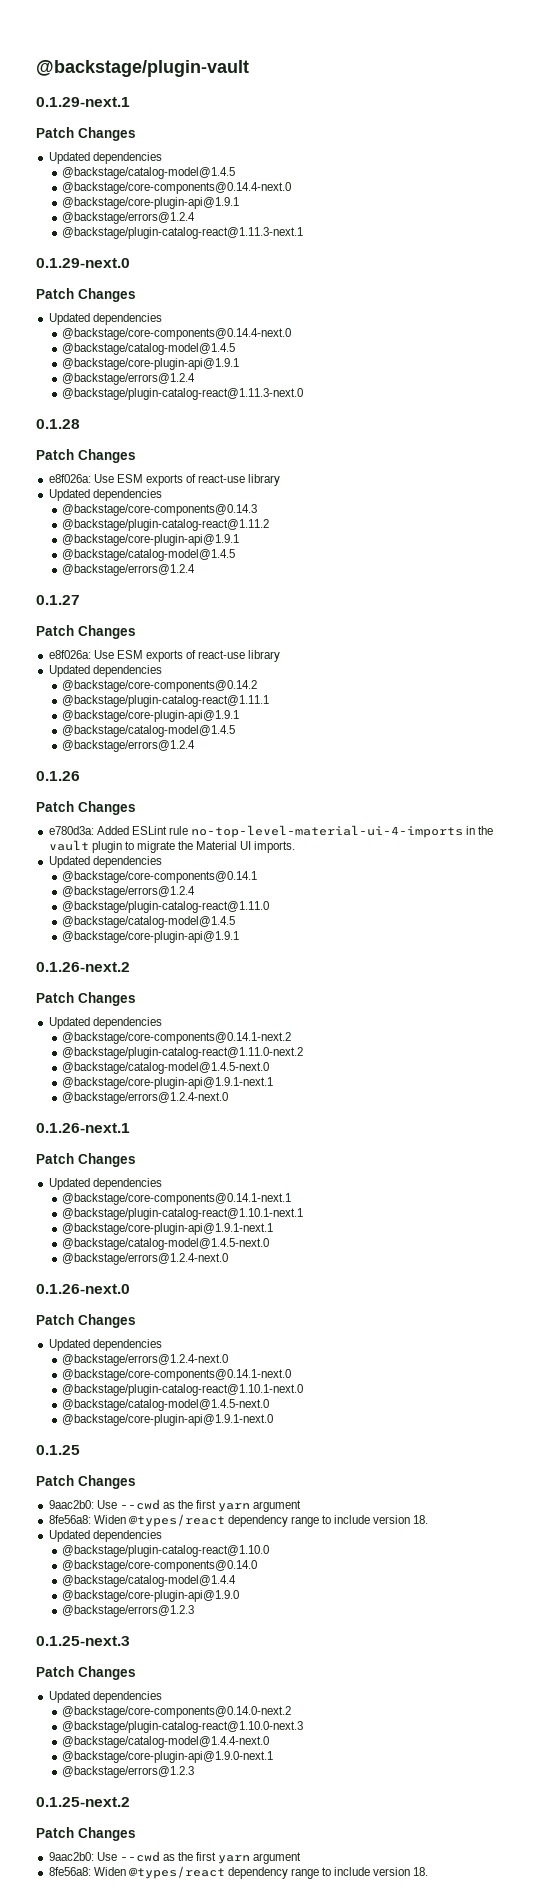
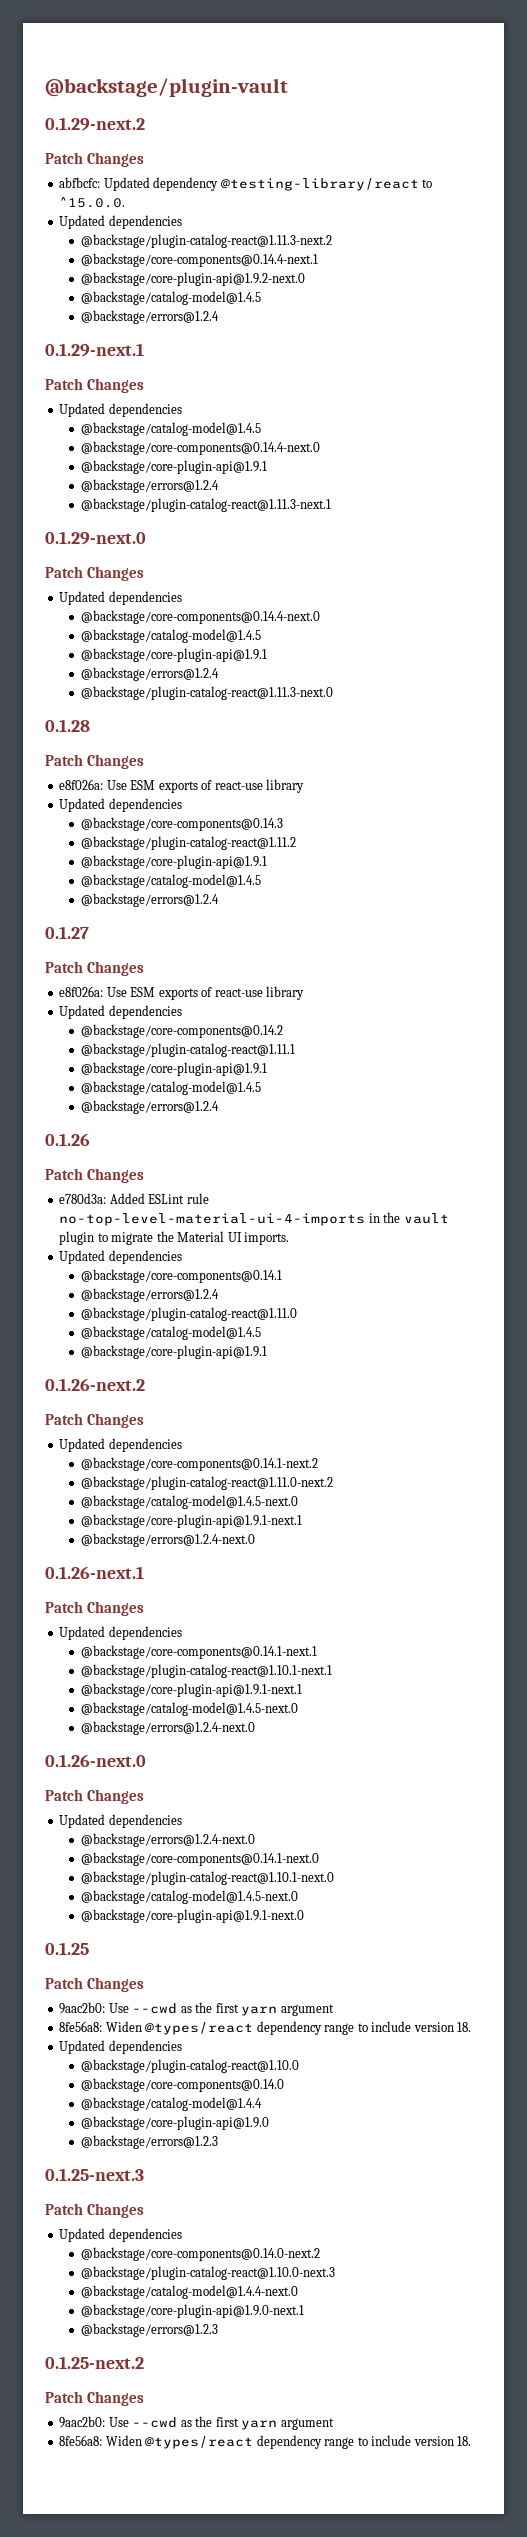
(249, 68) none -> [45,117,145,131] [45,152,145,167] [59,177,433,191] [59,197,126,208] [59,215,182,229] [80,234,332,248] [80,253,318,267] [80,272,305,286] [80,291,261,305] [80,310,219,324] // 0.1.29-next.2 // Patch Changes // abfbcfc: Updated dependency @testing-library/react to ^15.0.0. // Updated dependencies // @backstage/plugin-catalog-react@1.11.3-next.2 // @backstage/core-components@0.14.4-next.1 // @backstage/core-plugin-api@1.9.2-next.0 // @backstage/catalog-model@1.4.5 // @backstage/errors@1.2.4

